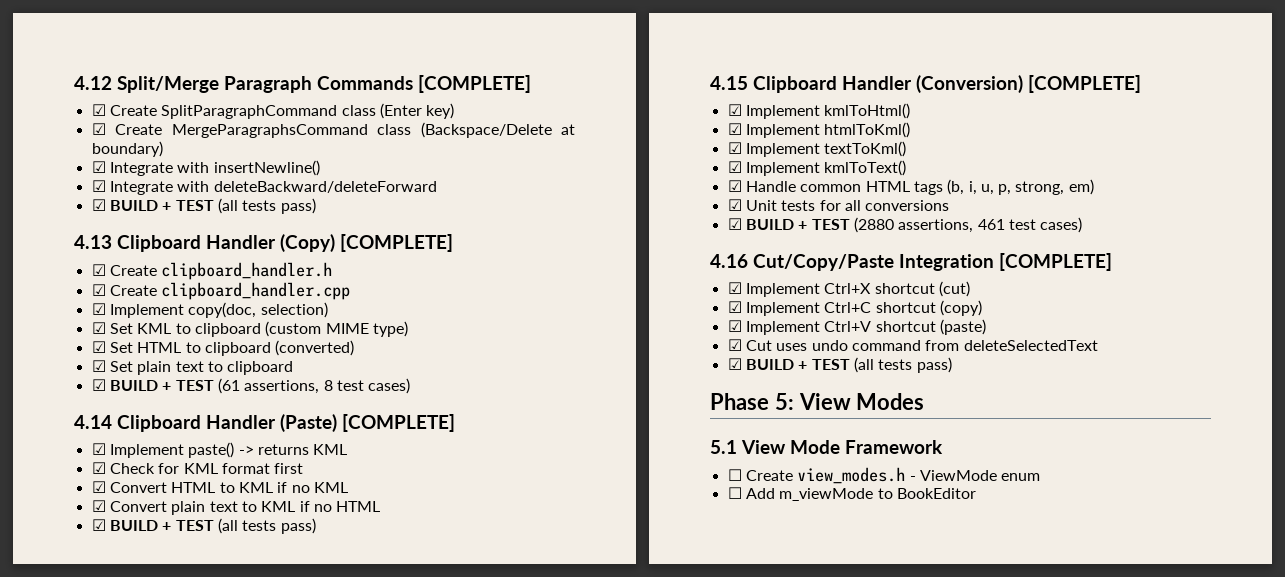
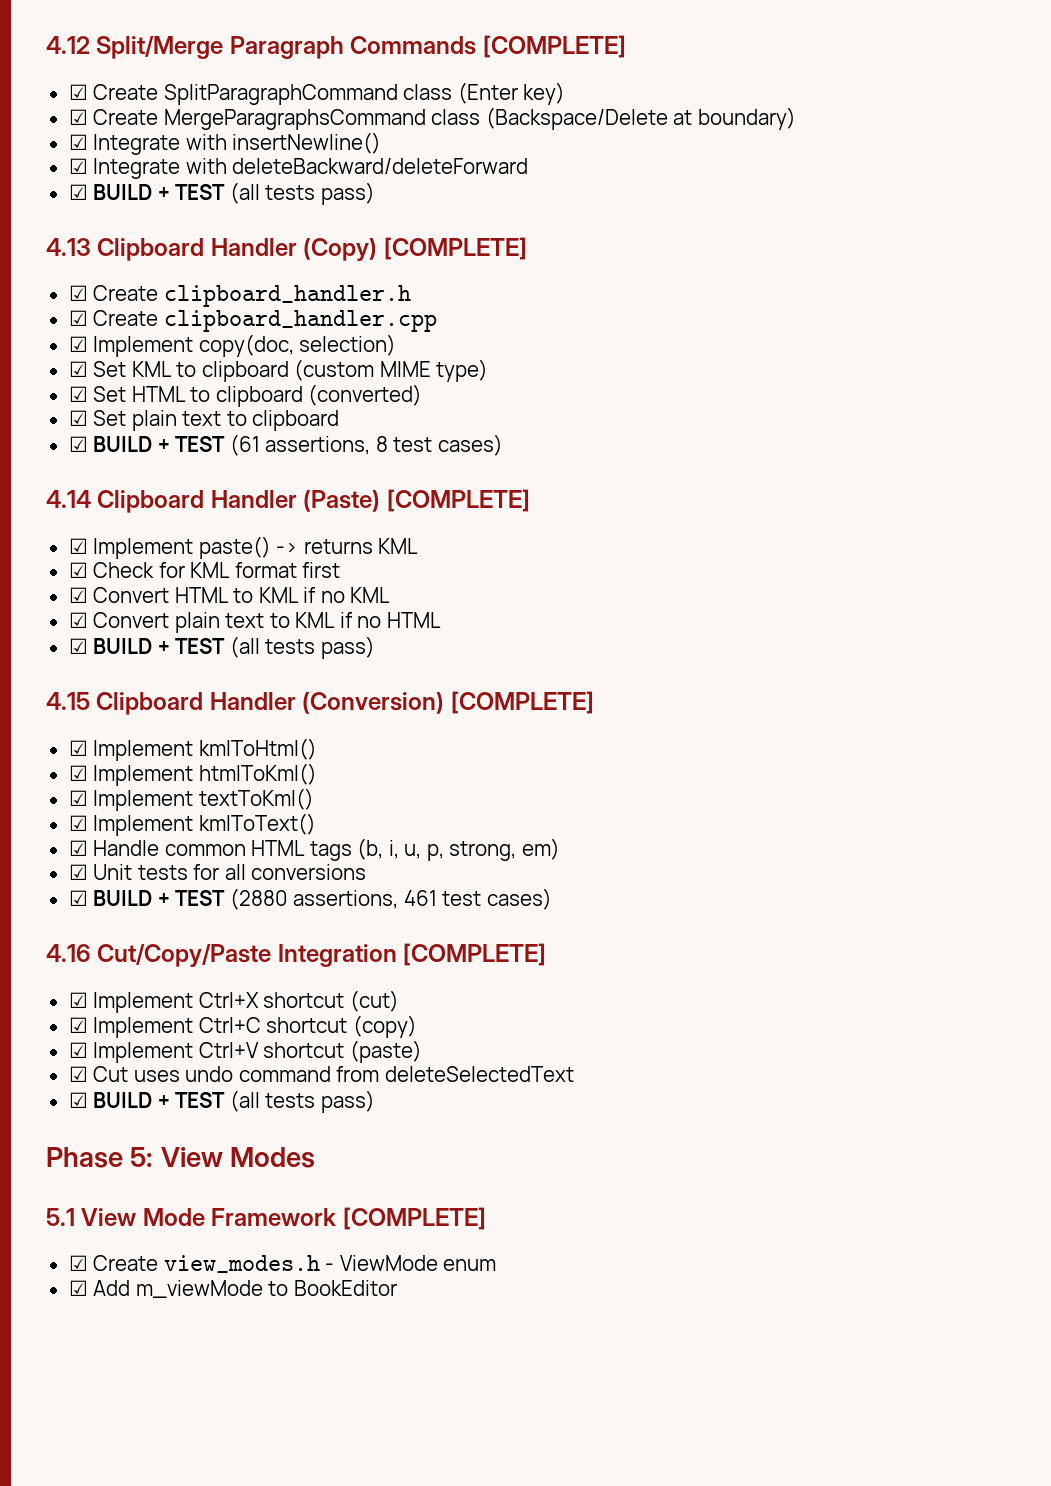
[727,469,742,481] // ☐ -> [342,1207,486,1230] [68,1255,88,1271] [COMPLETE] // ☑
[727,487,742,499] ☐ -> [68,1280,88,1296] ☑

